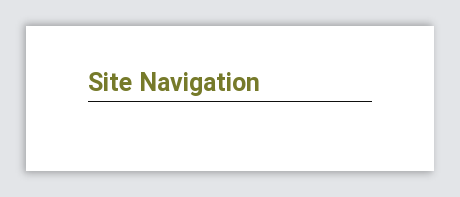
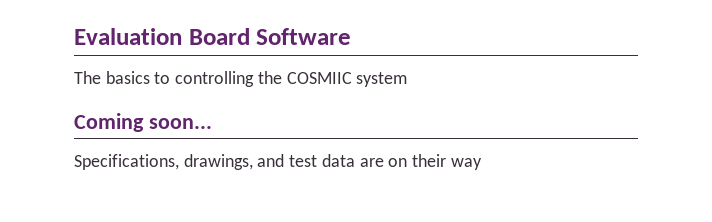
[88,72,260,96] Site Navigation -> [74,28,352,45] [74,71,408,87] [74,113,212,132] [74,154,482,170] Evaluation Board Software // The basics to controlling the COSMIIC system // Coming soon... // Specifications, drawings, and test data are on their way

